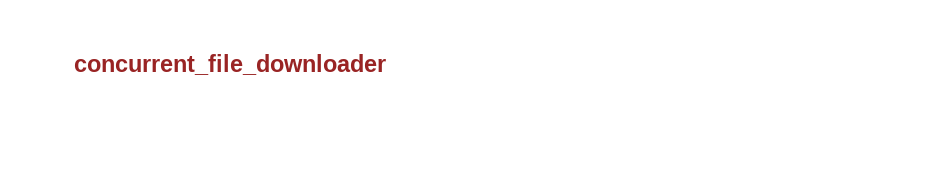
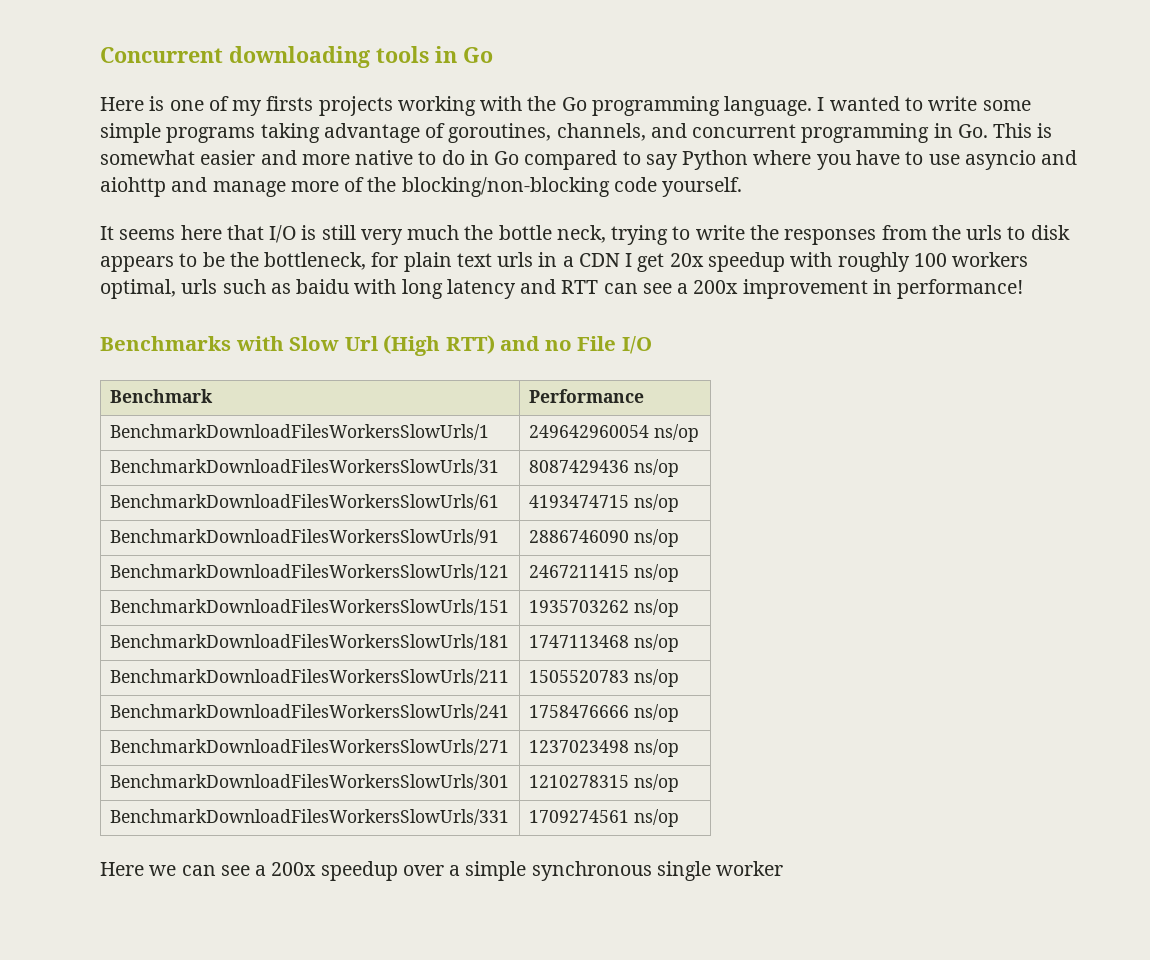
[74,54,386,75] concurrent_file_downloader -> [100,46,493,68] [100,96,1031,116] [100,123,1053,143] [100,150,1078,170] [100,177,743,197] [100,225,1070,245] [100,252,1029,272] [100,279,1024,299] [100,335,652,356] [109,389,213,403] [528,389,644,403] [109,424,489,440] [528,424,699,442] [109,459,499,475] [528,459,679,477] [109,494,499,510] [528,494,679,512] [109,529,499,545] [528,529,679,547] [109,564,509,580] [528,564,679,582] [109,599,509,615] [528,599,679,617] [109,634,509,650] [528,634,679,652] [109,669,509,685] [528,669,679,687] [109,704,509,720] [528,704,679,722] [109,739,509,755] [528,739,679,757] [109,774,509,790] [528,774,679,792] [109,809,509,825] [528,809,679,827] [100,861,784,881] Concurrent downloading tools in Go // Here is one of my firsts projects working with the Go programming language. I wanted to write some simple programs taking advantage of goroutines, channels, and concurrent programming in Go. This is somewhat easier and more native to do in Go compared to say Python where you have to use asyncio and aiohttp and manage more of the blocking/non-blocking code yourself. // It seems here that I/O is still very much the bottle neck, trying to write the responses from the urls to disk appears to be the bottleneck, for plain text urls in a CDN I get 20x speedup with roughly 100 workers optimal, urls such as baidu with long latency and RTT can see a 200x improvement in performance! // Benchmarks with Slow Url (High RTT) and no File I/O // Benchmark | Performance // BenchmarkDownloadFilesWorkersSlowUrls/1 | 249642960054 ns/op // BenchmarkDownloadFilesWorkersSlowUrls/31 | 8087429436 ns/op // BenchmarkDownloadFilesWorkersSlowUrls/61 | 4193474715 ns/op // BenchmarkDownloadFilesWorkersSlowUrls/91 | 2886746090 ns/op // BenchmarkDownloadFilesWorkersSlowUrls/121 | 2467211415 ns/op // BenchmarkDownloadFilesWorkersSlowUrls/151 | 1935703262 ns/op // BenchmarkDownloadFilesWorkersSlowUrls/181 | 1747113468 ns/op // BenchmarkDownloadFilesWorkersSlowUrls/211 | 1505520783 ns/op // BenchmarkDownloadFilesWorkersSlowUrls/241 | 1758476666 ns/op // BenchmarkDownloadFilesWorkersSlowUrls/271 | 1237023498 ns/op // BenchmarkDownloadFilesWorkersSlowUrls/301 | 1210278315 ns/op // BenchmarkDownloadFilesWorkersSlowUrls/331 | 1709274561 ns/op // Here we can see a 200x speedup over a simple synchronous single worker

